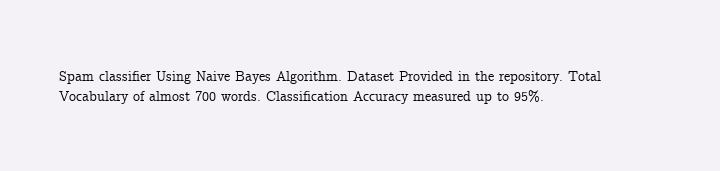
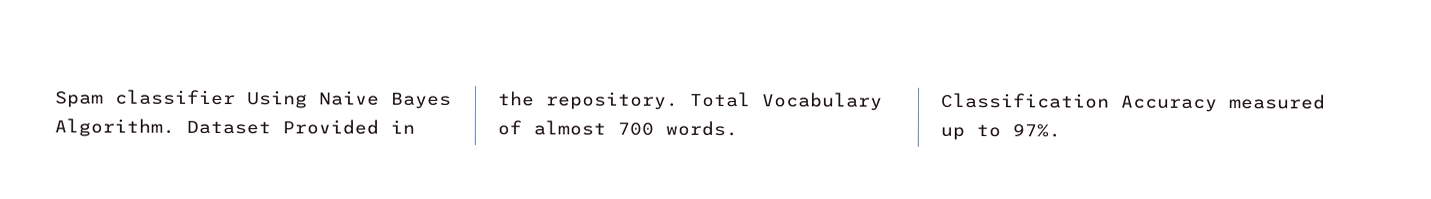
[514,90,544,103] 95%. -> [1012,123,1061,138] 97%.

